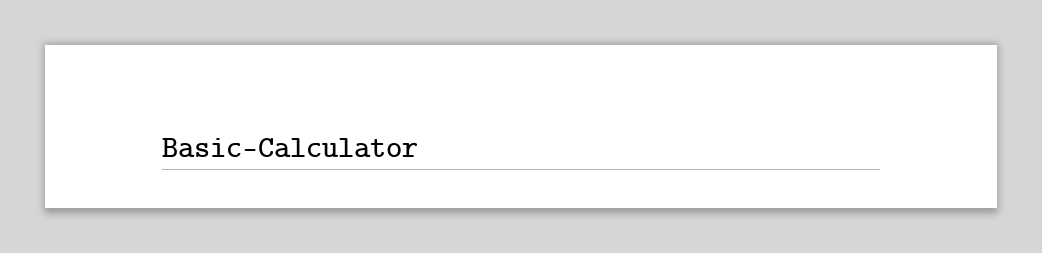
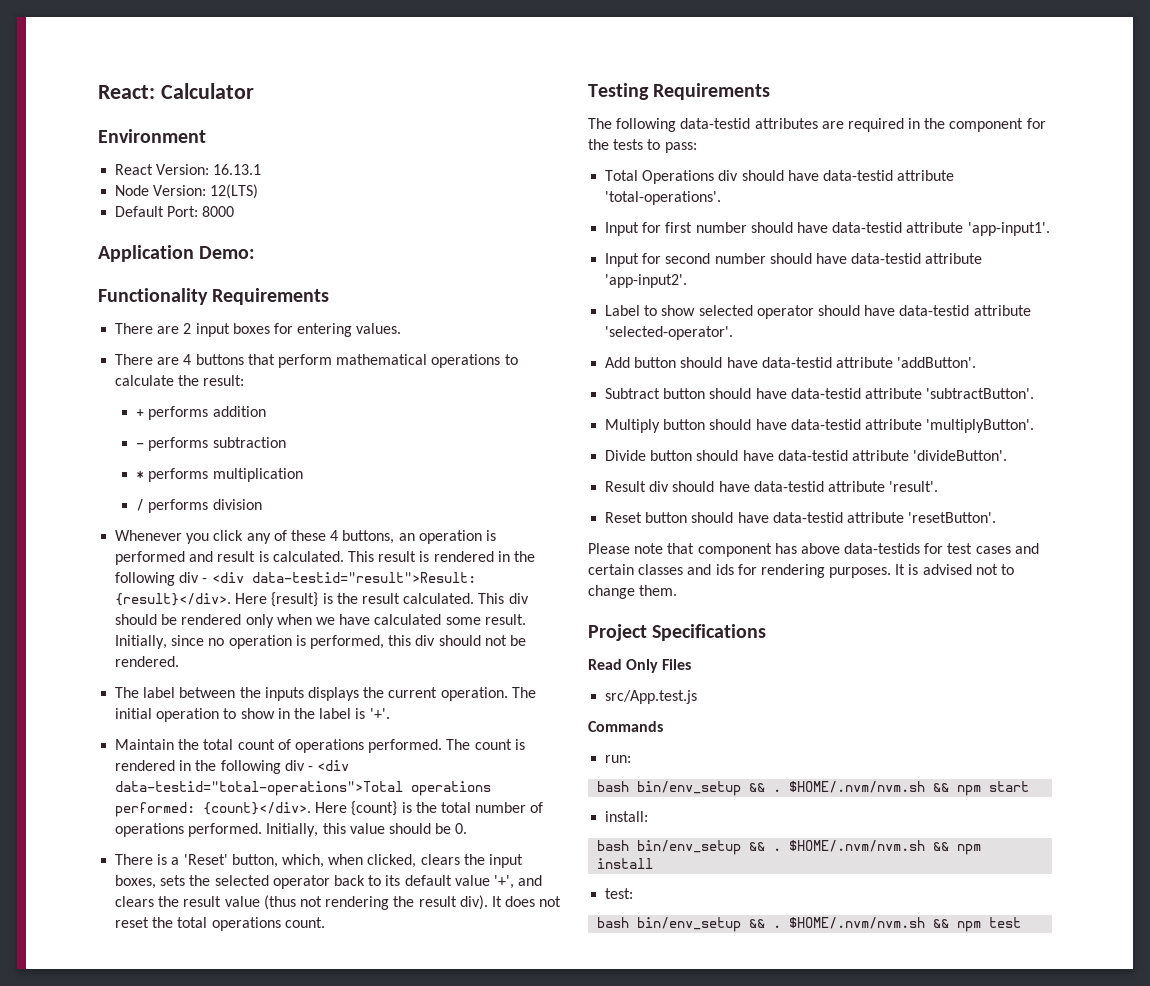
[162,138,418,158] Basic-Calculator -> [98,83,254,99] [98,129,206,143] [115,164,262,175] [115,184,259,199] [115,206,235,217] [98,245,256,262] [98,288,330,305] [115,323,402,337] [115,354,518,368] [115,375,245,386] [136,406,266,420] [136,437,286,451] [136,468,303,482] [136,499,262,513] [115,530,496,544] [115,551,535,565] [115,572,476,586] [115,592,529,607] [115,614,526,628] [115,635,526,649] [115,656,180,667] [115,687,536,701] [115,708,390,722] [115,739,525,753] [115,760,350,774] [115,781,492,796] [115,801,544,817] [115,823,468,837] [115,854,523,868] [115,875,543,889] [115,895,562,910] [115,917,325,931] [588,83,771,100] [588,118,1046,132] [588,139,697,153] [605,170,955,184] [605,191,722,205] [605,222,1050,236] [605,253,983,267] [605,274,688,288] [605,305,1031,319] [605,326,734,340] [605,357,977,368] [605,388,1035,399] [605,419,1035,433] [605,450,1008,461] [605,481,939,492] [605,512,997,523] [588,543,1039,557] [588,564,1015,578] [588,585,678,599] [588,624,767,641] [588,659,692,673] [605,690,698,704] [588,721,663,732] [605,755,632,763] [597,781,1030,796] [605,811,649,822] [597,840,982,855] [597,858,654,869] [605,888,634,899] [597,917,1022,932] React: Calculator // Environment // React Version: 16.13.1 // Node Version: 12(LTS) // Default Port: 8000 // Application Demo: // Functionality Requirements // There are 2 input boxes for entering values. // There are 4 buttons that perform mathematical operations to calculate the result: // + performs addition // - performs subtraction // * performs multiplication // / performs division // Whenever you click any of these 4 buttons, an operation is performed and result is calculated. This result is rendered in the following div - <div data-testid="result">Result: {result}</div>. Here {result} is the result calculated. This div should be rendered only when we have calculated some result. Initially, since no operation is performed, this div should not be rendered. // The label between the inputs displays the current operation. The initial operation to show in the label is '+'. // Maintain the total count of operations performed. The count is rendered in the following div - <div data-testid="total-operations">Total operations performed: {count}</div>. Here {count} is the total number of operations performed. Initially, this value should be 0. // There is a 'Reset' button, which, when clicked, clears the input boxes, sets the selected operator back to its default value '+', and clears the result value (thus not rendering the result div). It does not reset the total operations count. // Testing Requirements // The following data-testid attributes are required in the component for the tests to pass: // Total Operations div should have data-testid attribute 'total-operations'. // Input for first number should have data-testid attribute 'app-input1'. // Input for second number should have data-testid attribute 'app-input2'. // Label to show selected operator should have data-testid attribute 'selected-operator'. // Add button should have data-testid attribute 'addButton'. // Subtract button should have data-testid attribute 'subtractButton'. // Multiply button should have data-testid attribute 'multiplyButton'. // Divide button should have data-testid attribute 'divideButton'. // Result div should have data-testid attribute 'result'. // Reset button should have data-testid attribute 'resetButton'. // Please note that component has above data-testids for test cases and certain classes and ids for rendering purposes. It is advised not to change them. // Project Specifications // Read Only Files // src/App.test.js // Commands // run: // bash bin/env_setup && . $HOME/.nvm/nvm.sh && npm start // install: // bash bin/env_setup && . $HOME/.nvm/nvm.sh && npm install // test: // bash bin/env_setup && . $HOME/.nvm/nvm.sh && npm test

